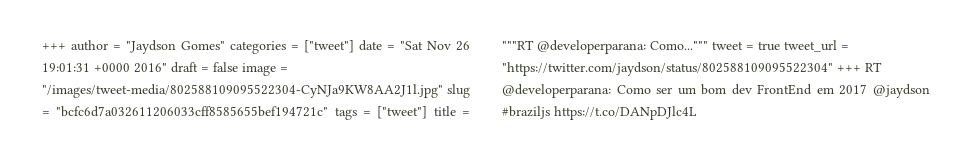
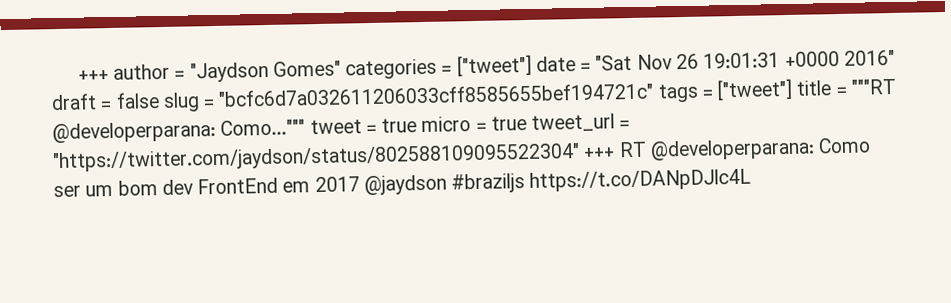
[242,63,288,76] [42,84,443,98] image = "/images/tweet-media/802588109095522304-CyNJa9KW8AA2J1l.jpg" -> (160, 100) none
(780, 46) none -> [421,116,527,133] micro = true

